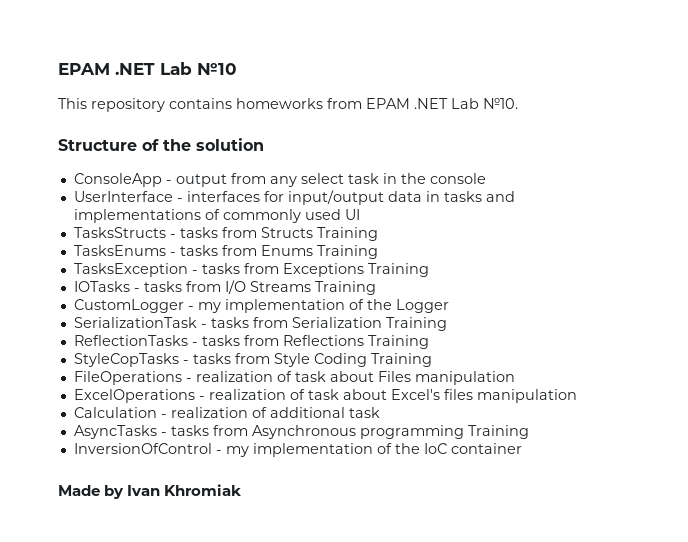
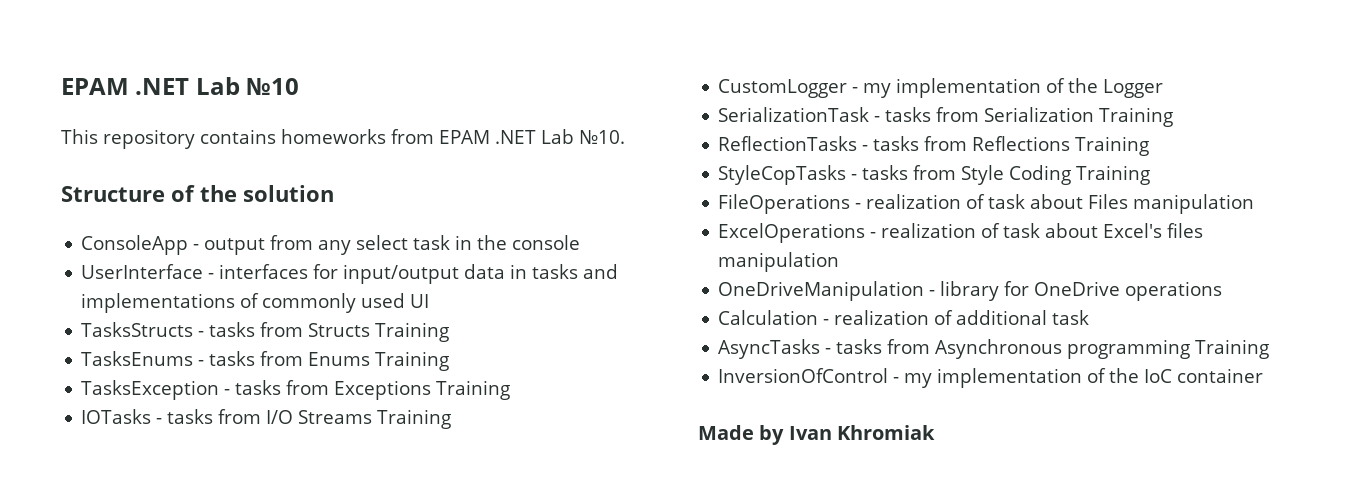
(577, 396) none -> [718,281,1223,301] // OneDriveManipulation - library for OneDrive operations

